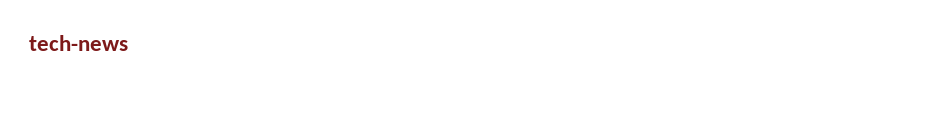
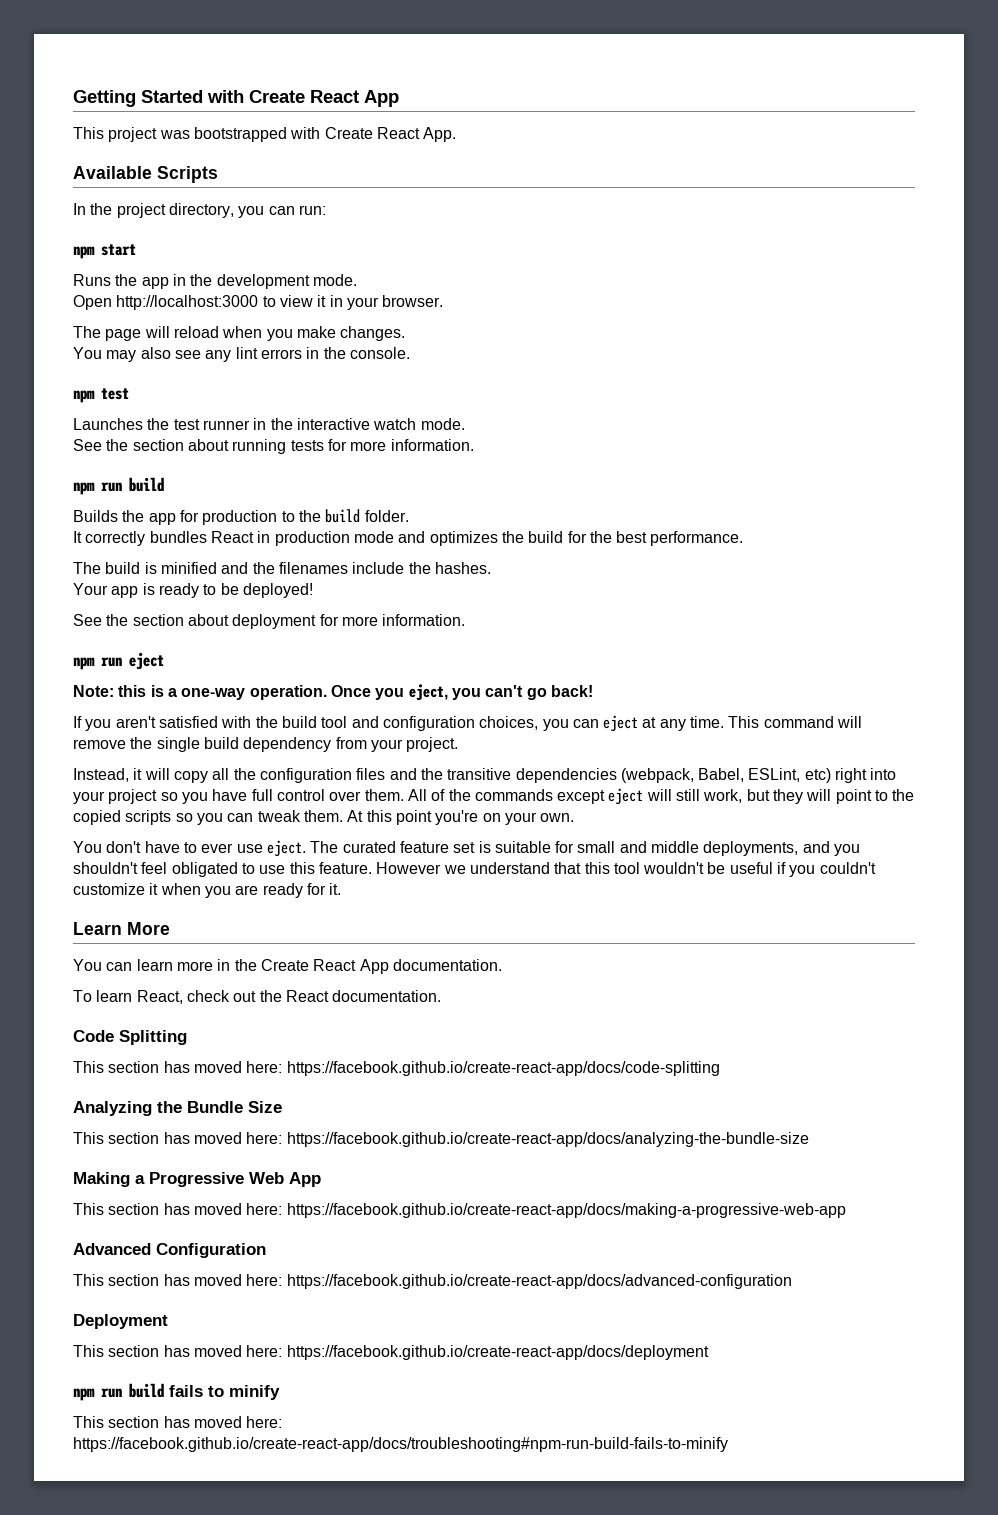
[29,35,128,51] tech-news -> [73,90,399,107] [73,127,457,142] [73,166,218,183] [73,203,326,218] [73,244,136,259] [73,274,357,289] [73,295,444,310] [73,326,406,341] [73,347,410,362] [73,388,129,403] [73,418,465,430] [73,439,474,454] [73,477,164,495] [73,509,409,525] [73,531,744,546] [73,562,491,574] [73,583,313,598] [73,614,466,629] [73,652,164,670] [73,684,593,701] [73,715,863,732] [73,737,459,752] [73,768,897,783] [73,788,915,805] [73,810,575,825] [73,840,861,857] [73,862,876,877] [73,883,342,898] [73,922,170,935] [73,959,502,974] [73,990,442,1004] [73,1030,187,1045] [73,1061,720,1076] [73,1101,282,1116] [73,1132,809,1147] [73,1172,321,1187] [73,1203,846,1218] [73,1243,266,1258] [73,1274,792,1289] [73,1314,168,1329] [73,1345,709,1360] [73,1383,280,1401] [73,1416,283,1428] [73,1437,728,1452] Getting Started with Create React App // This project was bootstrapped with Create React App. // Available Scripts // In the project directory, you can run: // npm start // Runs the app in the development mode. // Open http://localhost:3000 to view it in your browser. // The page will reload when you make changes. // You may also see any lint errors in the console. // npm test // Launches the test runner in the interactive watch mode. // See the section about running tests for more information. // npm run build // Builds the app for production to the build folder. // It correctly bundles React in production mode and optimizes the build for the best performance. // The build is minified and the filenames include the hashes. // Your app is ready to be deployed! // See the section about deployment for more information. // npm run eject // Note: this is a one-way operation. Once you eject, you can't go back! // If you aren't satisfied with the build tool and configuration choices, you can eject at any time. This command will remove the single build dependency from your project. // Instead, it will copy all the configuration files and the transitive dependencies (webpack, Babel, ESLint, etc) right into your project so you have full control over them. All of the commands except eject will still work, but they will point to the copied scripts so you can tweak them. At this point you're on your own. // You don't have to ever use eject. The curated feature set is suitable for small and middle deployments, and you shouldn't feel obligated to use this feature. However we understand that this tool wouldn't be useful if you couldn't customize it when you are ready for it. // Learn More // You can learn more in the Create React App documentation. // To learn React, check out the React documentation. // Code Splitting // This section has moved here: https://facebook.github.io/create-react-app/docs/code-splitting // Analyzing the Bundle Size // This section has moved here: https://facebook.github.io/create-react-app/docs/analyzing-the-bundle-size // Making a Progressive Web App // This section has moved here: https://facebook.github.io/create-react-app/docs/making-a-progressive-web-app // Advanced Configuration // This section has moved here: https://facebook.github.io/create-react-app/docs/advanced-configuration // Deployment // This section has moved here: https://facebook.github.io/create-react-app/docs/deployment // npm run build fails to minify // This section has moved here: https://facebook.github.io/create-react-app/docs/troubleshooting#npm-run-build-fails-to-minify

